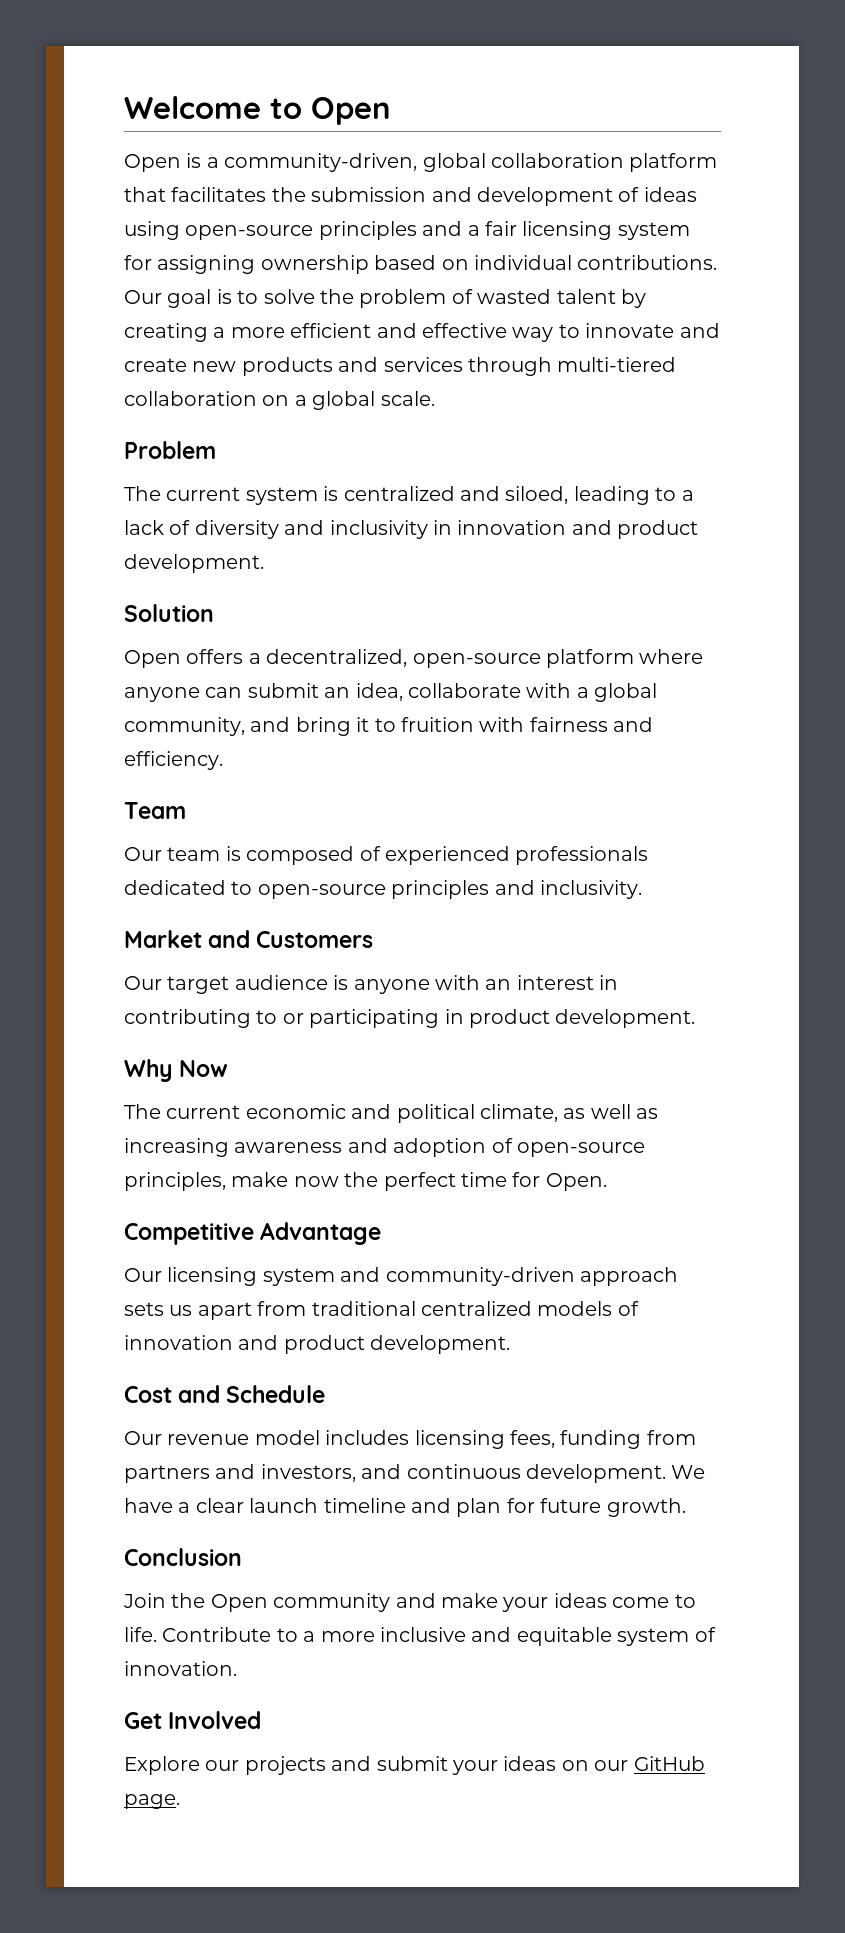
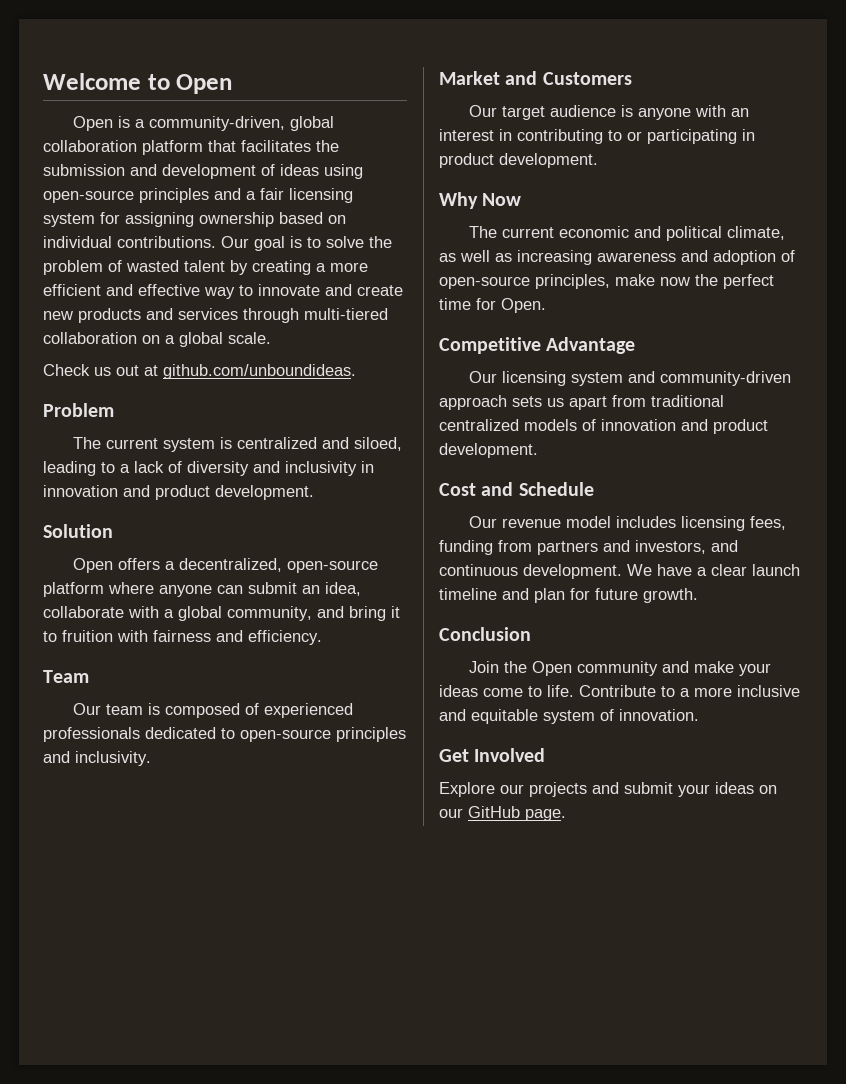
(435, 398) none -> [43,364,356,379] // Check us out at github.com/unboundideas.

